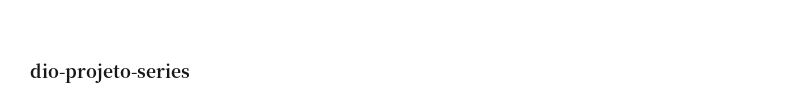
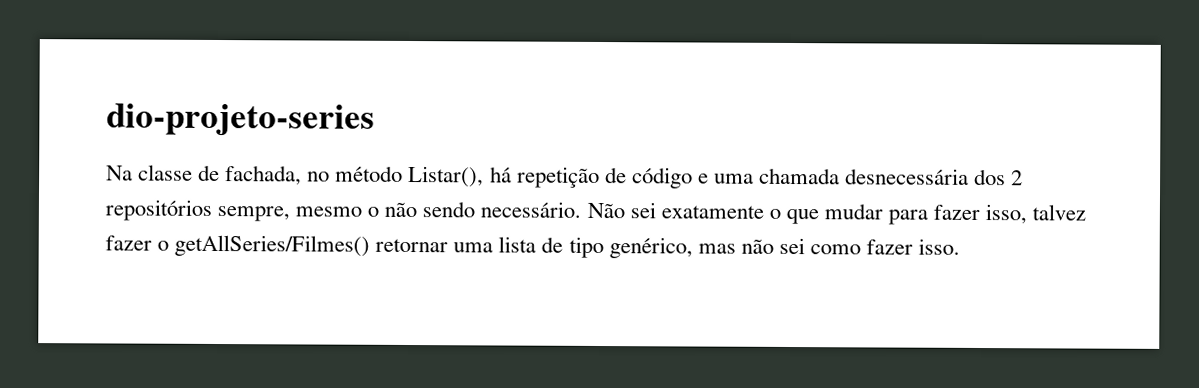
(190, 73) none -> [106,164,1024,189] [105,199,1087,225] [105,234,961,259] // Na classe de fachada, no método Listar(), há repetição de código e uma chamada desnecessária dos 2 repositórios sempre, mesmo o não sendo necessário. Não sei exatamente o que mudar para fazer isso, talvez fazer o getAllSeries/Filmes() retornar uma lista de tipo genérico, mas não sei como fazer isso.

